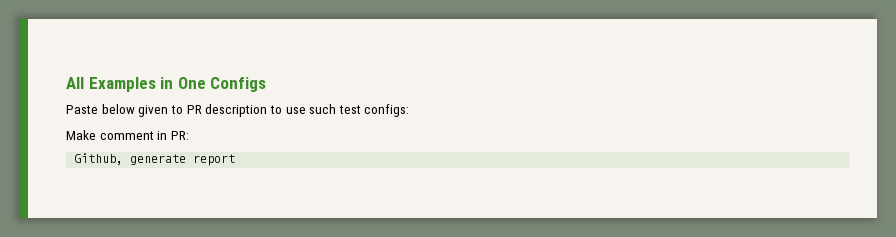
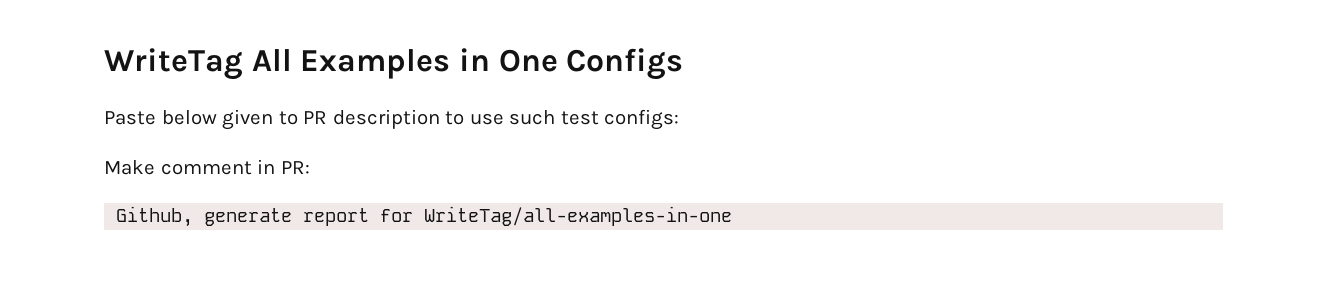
(66, 83) none -> [104,48,243,80] WriteTag
(236, 160) none -> [380,206,733,226] for WriteTag/all-examples-in-one

